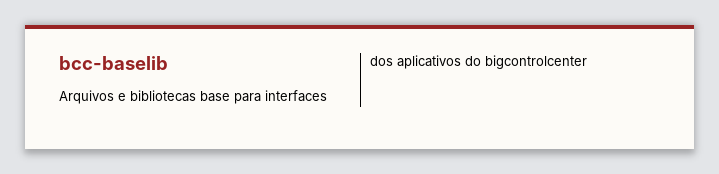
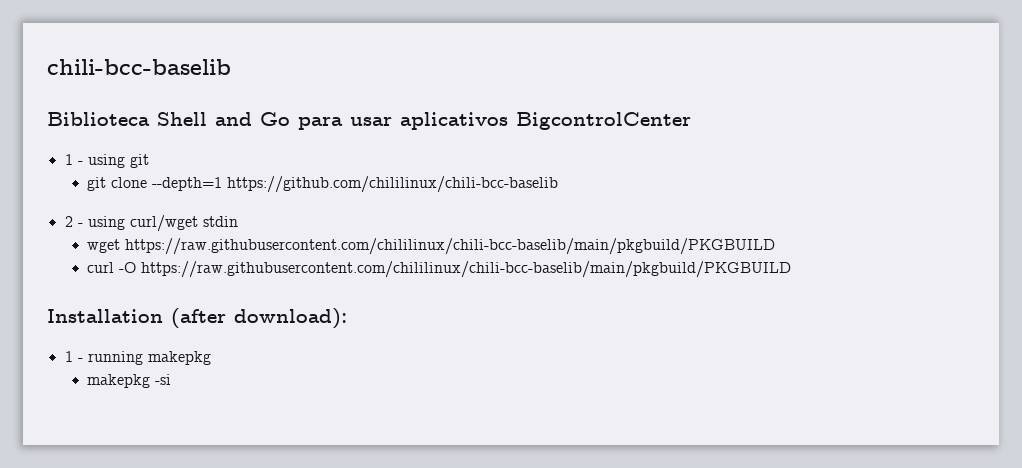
[59,56,168,70] [59,90,327,104] [370,55,587,69] bcc-baselib // Arquivos e bibliotecas base para interfaces dos aplicativos do bigcontrolcenter -> [47,59,231,75] [47,112,691,130] [64,154,149,168] [87,176,559,193] [64,215,238,232] [87,238,776,255] [87,261,792,278] [47,308,347,329] [64,351,211,365] [87,374,172,388] chili-bcc-baselib // Biblioteca Shell and Go para usar aplicativos BigcontrolCenter // 1 - using git // git clone --depth=1 https://github.com/chililinux/chili-bcc-baselib // 2 - using curl/wget stdin // wget https://raw.githubusercontent.com/chililinux/chili-bcc-baselib/main/pkgbuild/PKGBUILD // curl -O https://raw.githubusercontent.com/chililinux/chili-bcc-baselib/main/pkgbuild/PKGBUILD // Installation (after download): // 1 - running makepkg // makepkg -si

